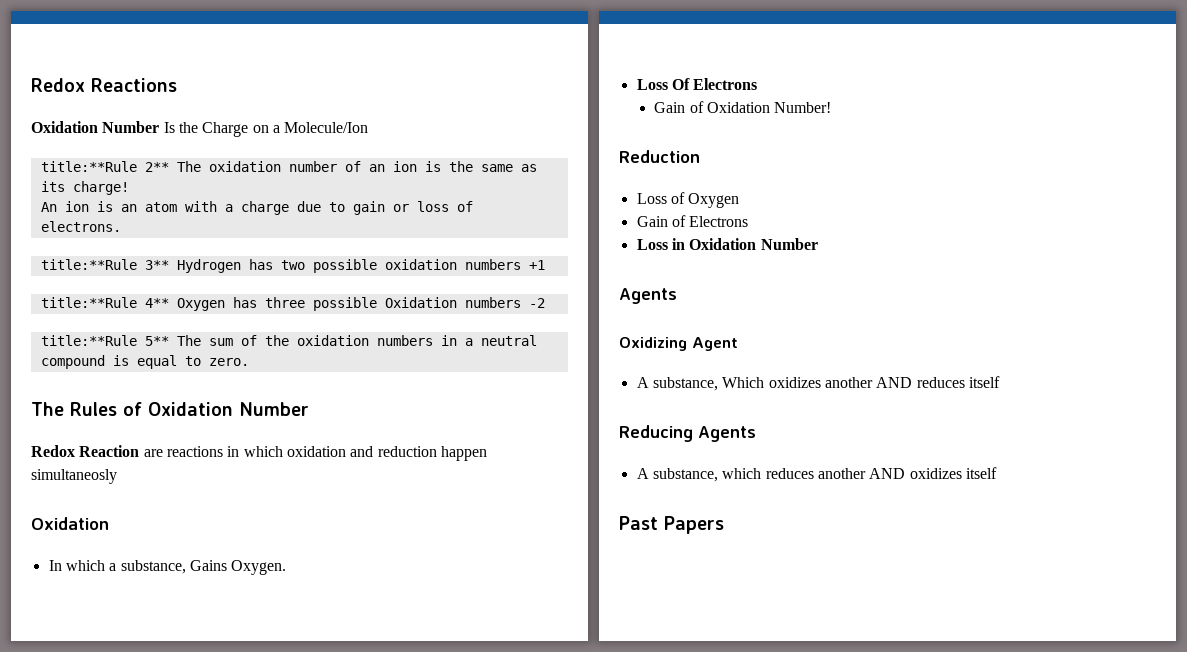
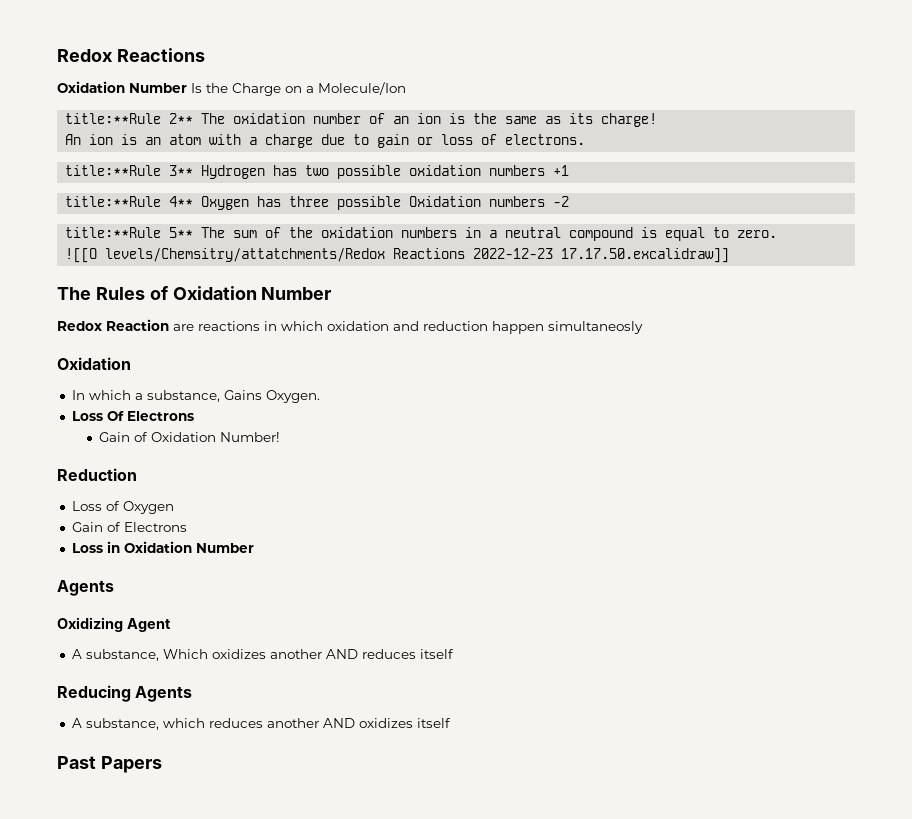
(249, 362) none -> [65,248,730,263] // ![[O levels/Chemsitry/attatchments/Redox Reactions 2022-12-23 17.17.50.excalidraw]]

